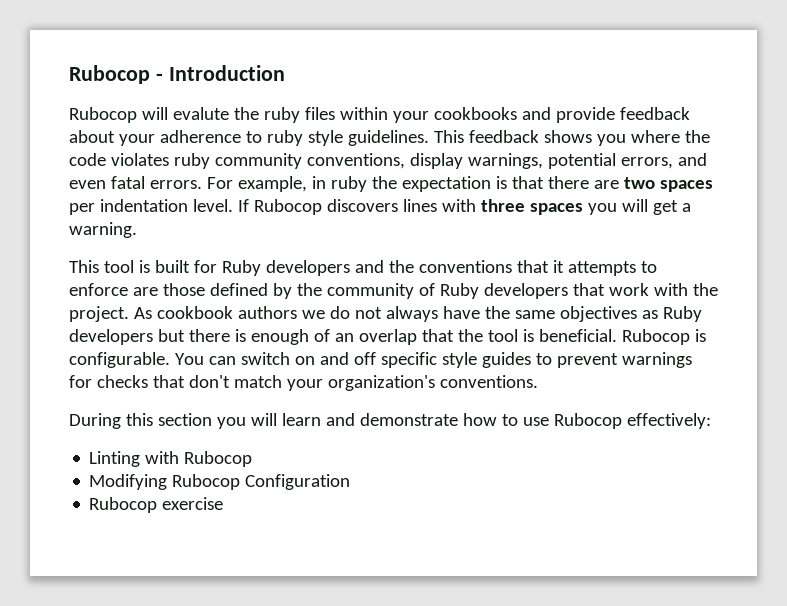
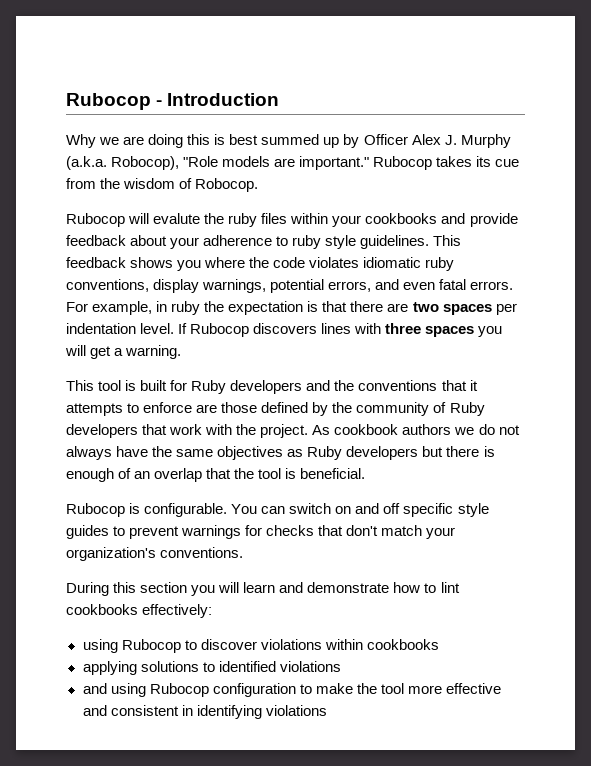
(285, 73) none -> [66,134,511,148] [66,156,520,170] [66,178,259,192] // Why we are doing this is best summed up by Officer Alex J. Murphy (a.k.a. Robocop), "Role models are important." Rubocop takes its cue from the wisdom of Robocop.
[173,153,302,169] ruby community -> [363,257,455,271] idiomatic ruby
(617, 335) none -> (366, 473) //
[522,413,622,429] use Rubocop -> [440,582,460,593] [66,604,138,615] lint cookbooks
[89,451,253,467] [89,474,351,490] [89,497,224,513] Linting with Rubocop // Modifying Rubocop Configuration // Rubocop exercise -> [82,639,439,653] [82,661,341,675] [82,683,501,697] [82,705,327,719] using Rubocop to discover violations within cookbooks // applying solutions to identified violations // and using Rubocop configuration to make the tool more effective and consistent in identifying violations

